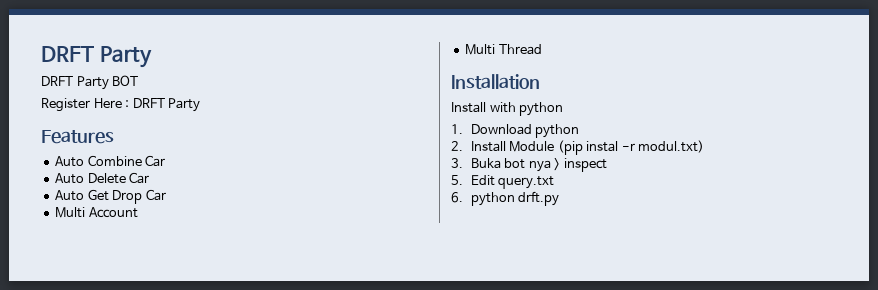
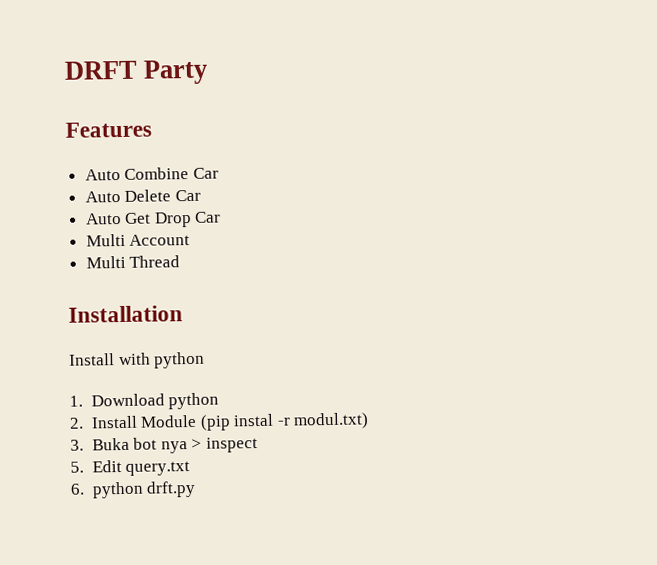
[41,46,152,68] [41,75,139,90] [41,98,201,112] DRFT Party // DRFT Party BOT // Register Here : DRFT Party -> [64,59,209,85] DRFT Party

